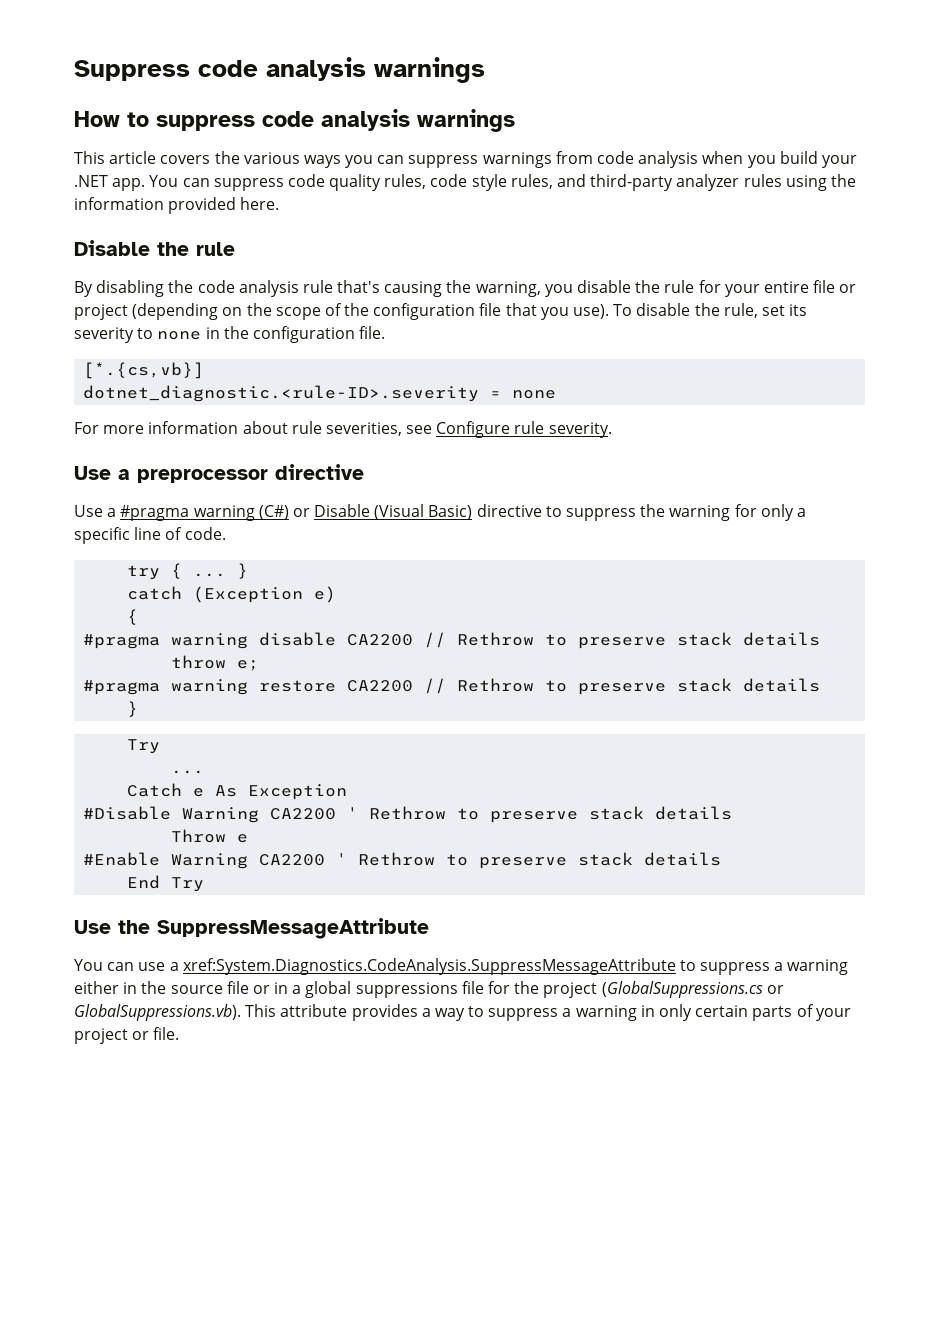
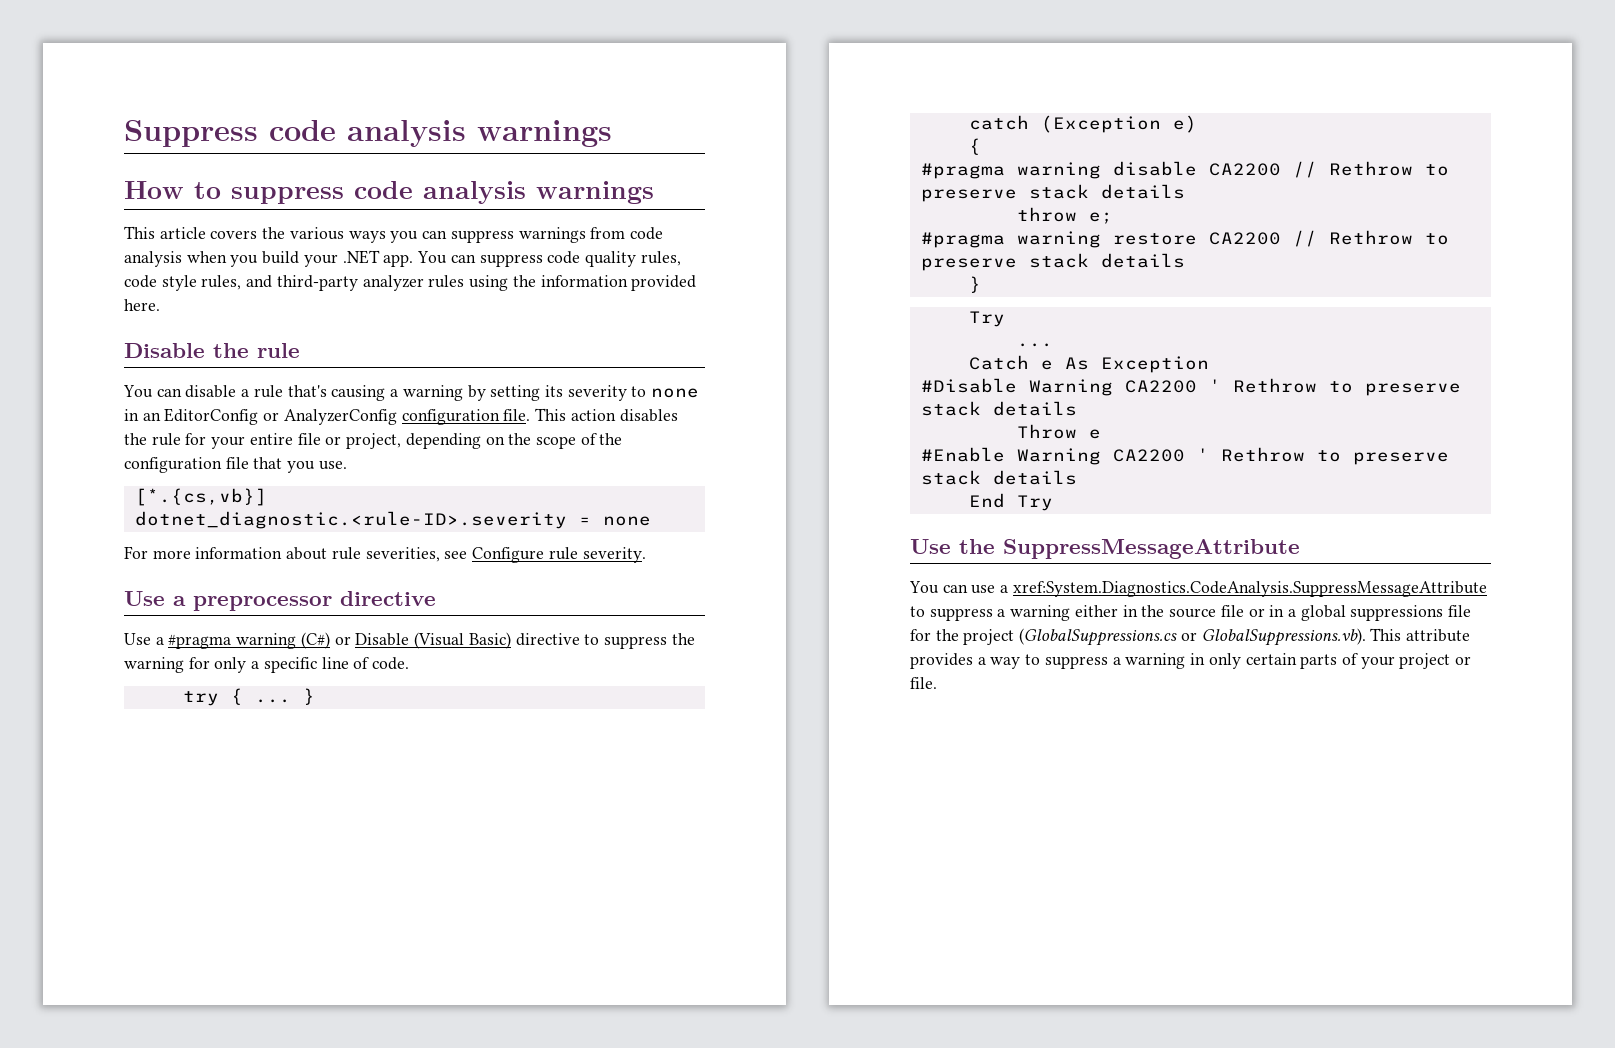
[74,280,632,297] By disabling the code analysis rule that's causing the warning, you disable -> [123,385,700,401] [124,408,678,425] You can disable a rule that's causing a warning by setting its severity to none in an EditorConfig or AnalyzerConfig configuration file. This action disables
[74,303,219,320] project (depending -> [346,433,481,449] project, depending
[573,303,808,319] [74,326,386,343] use). To disable the rule, set its severity to none in the configuration file. -> [318,461,347,470] use.

